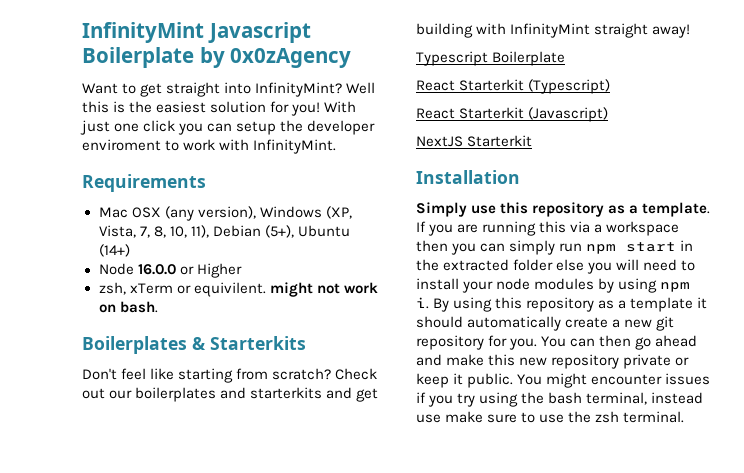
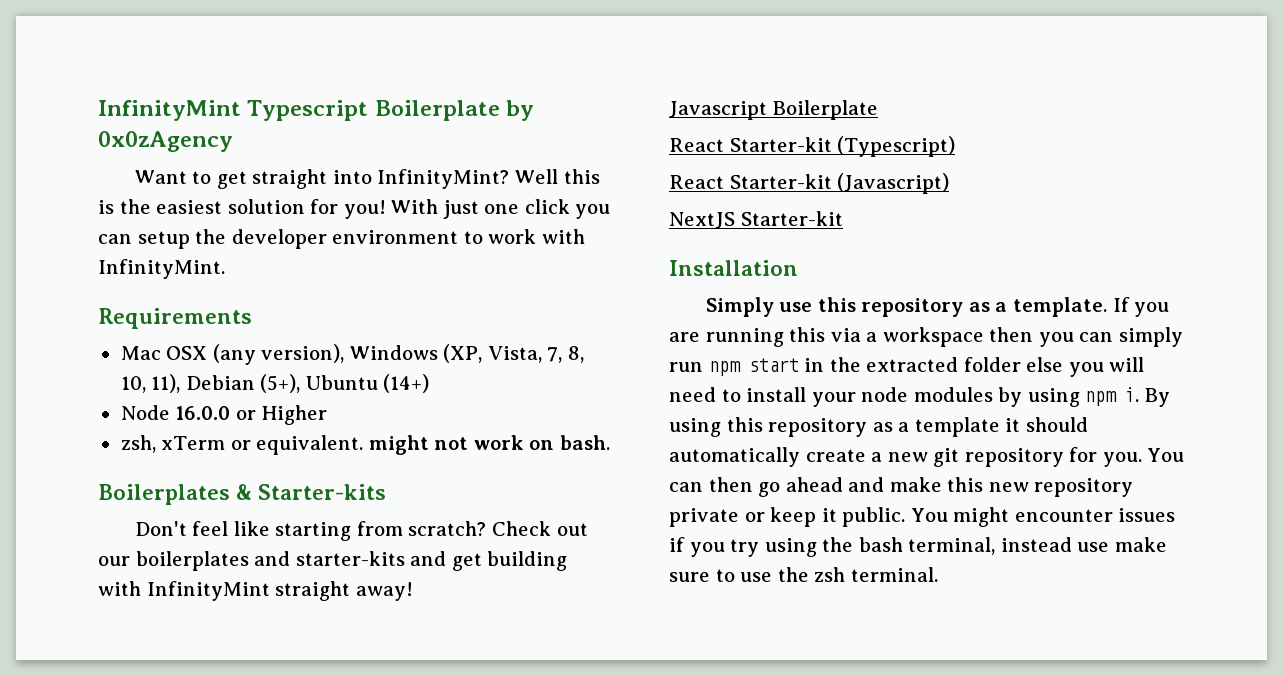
[82,22,311,43] InfinityMint Javascript -> [98,100,369,121] InfinityMint Typescript
[82,139,161,151] enviroment -> [332,230,459,244] environment
[193,282,266,297] equivilent. -> [256,435,364,455] equivalent.
[210,336,306,350] Starterkits -> [258,484,387,500] Starter-kits
[250,387,323,399] starterkits -> [295,551,405,566] starter-kits
[416,51,488,66] Typescript -> [669,101,767,120] Javascript
[459,79,525,91] Starterkit -> [729,137,832,152] Starter-kit
[459,107,525,119] Starterkit -> [729,174,832,189] Starter-kit
[467,135,533,147] Starterkit -> [740,211,843,226] Starter-kit

